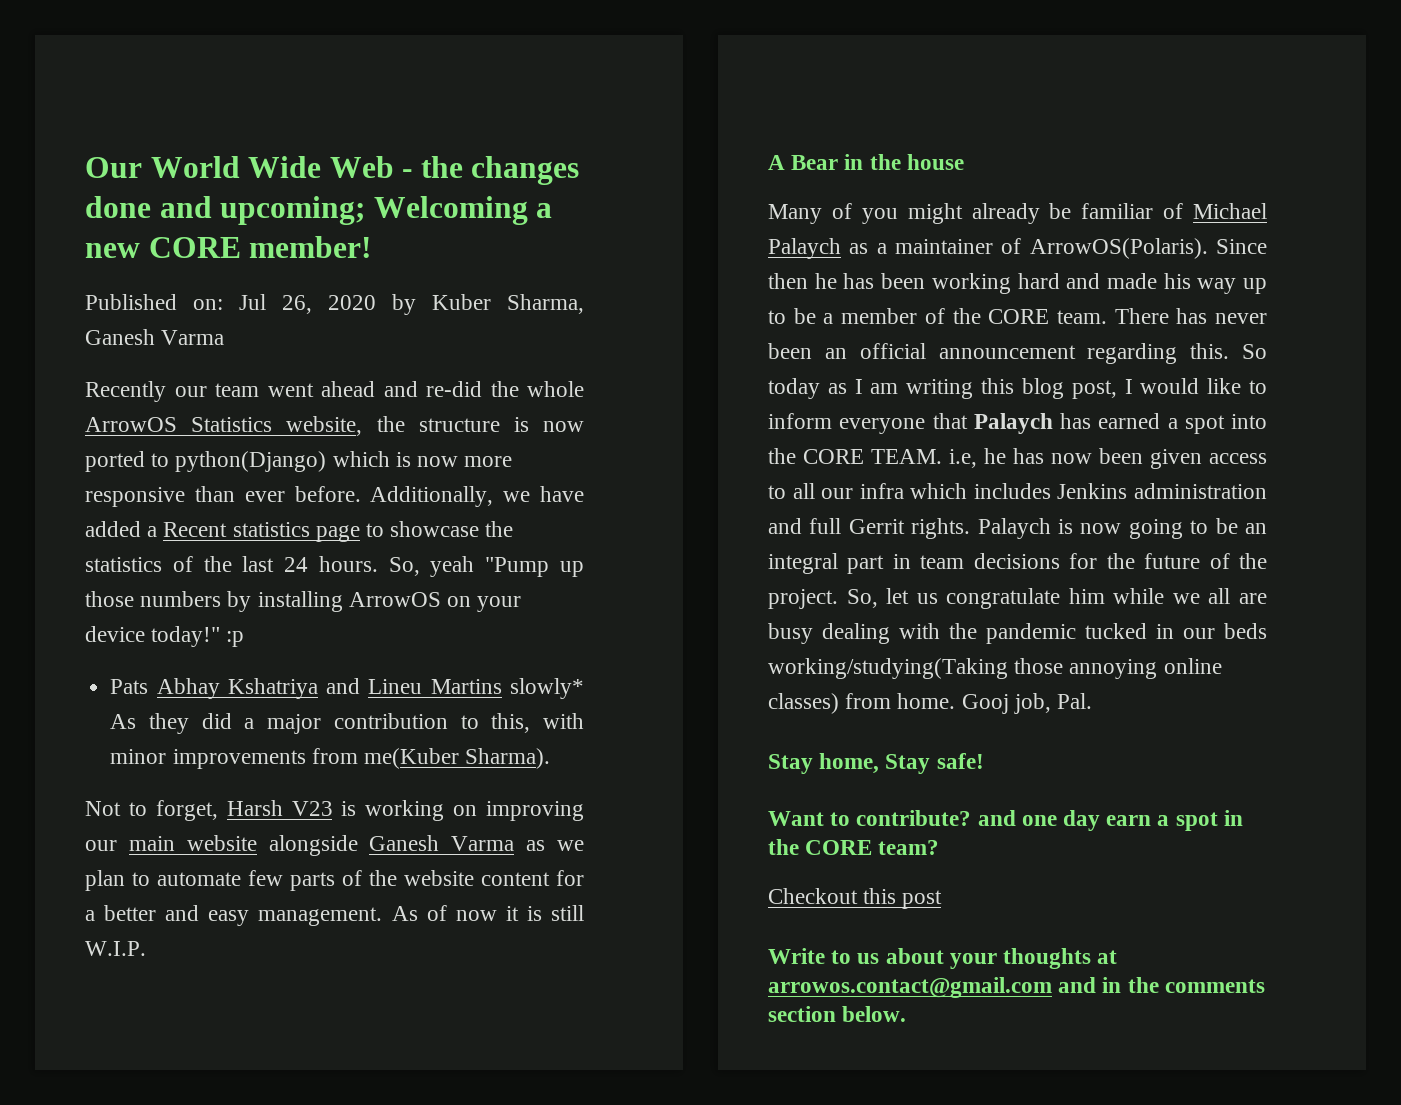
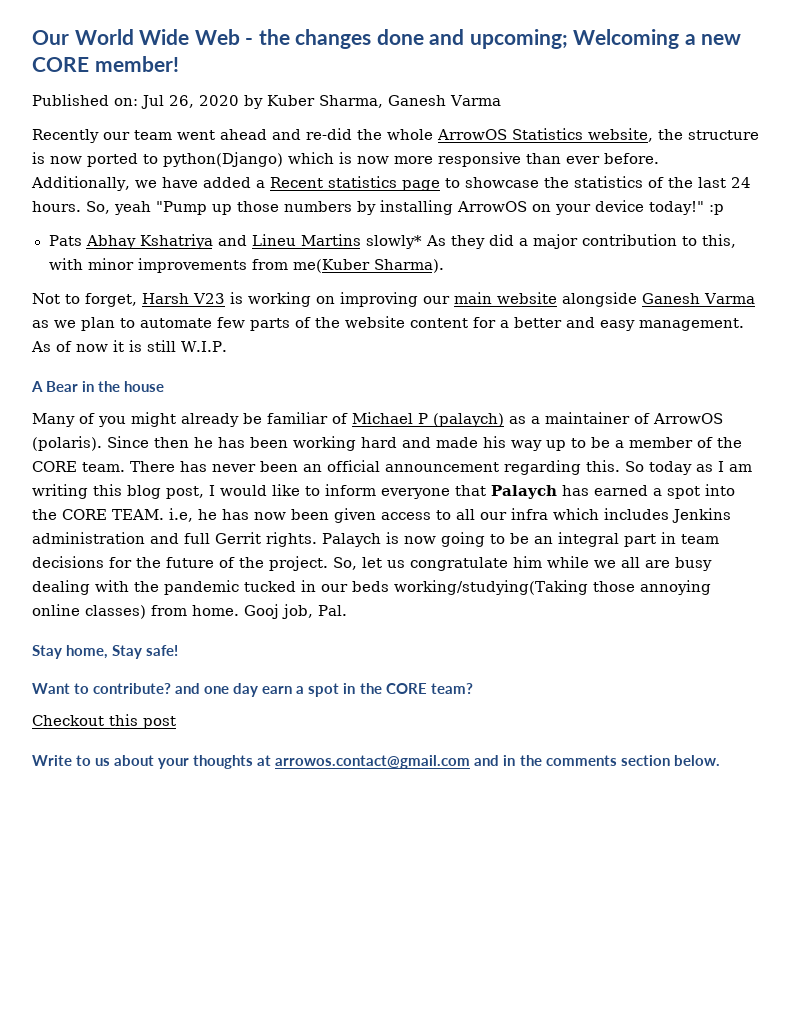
[768,238,841,259] Palaych -> [418,413,504,427] P (palaych)
[1029,238,1208,259] ArrowOS(Polaris). -> [653,413,723,424] [32,436,102,451] ArrowOS (polaris).

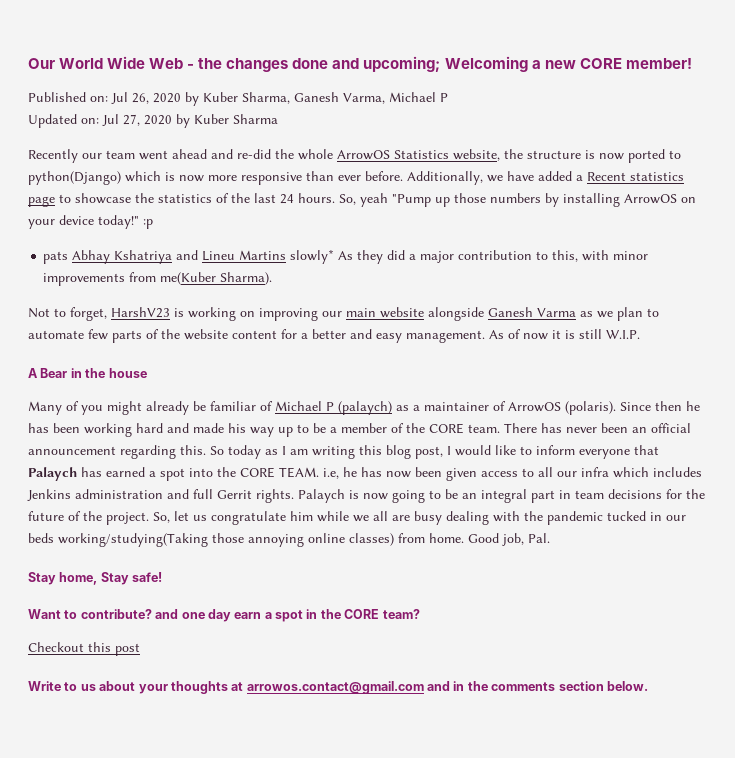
[450,95,501,106] Varma -> [343,92,448,104] [28,114,278,128] Varma, Michael P // Updated on: Jul 27, 2020 by Kuber Sharma
[48,235,82,246] Pats -> [43,251,69,264] pats
[142,293,225,304] Harsh V23 -> [111,307,170,318] HarshV23
[244,604,279,619] Gooj -> [468,533,499,543] Good

